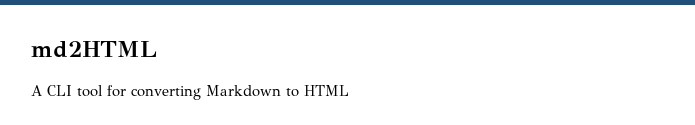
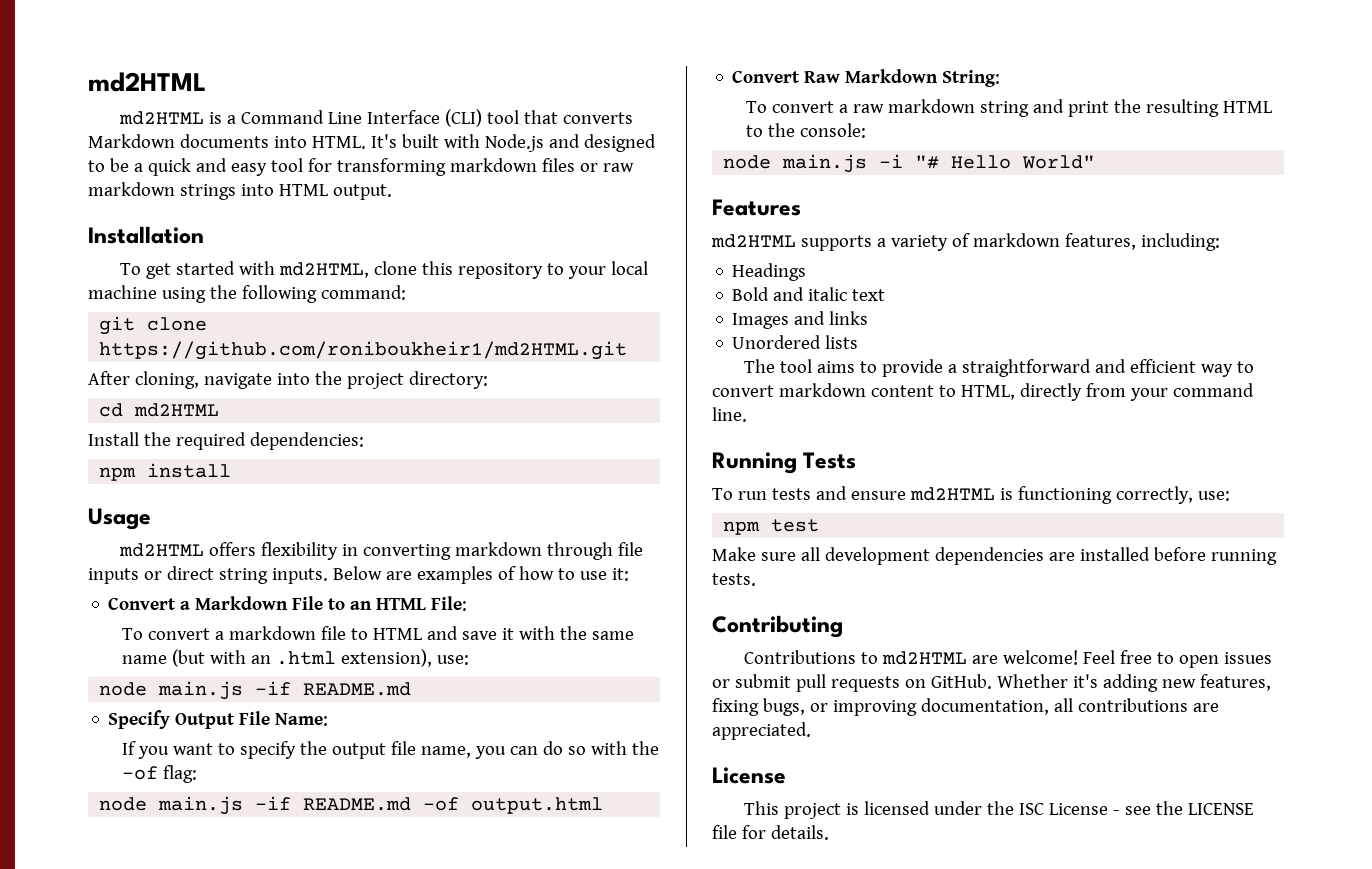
[31,41,157,58] [31,85,349,100] md2HTML // A CLI tool for converting Markdown to HTML -> [88,72,206,92] [119,109,634,127] [88,134,656,152] [88,158,634,176] [88,182,392,200] [88,226,204,244] [120,261,649,279] [88,285,406,303] [99,316,208,335] [99,341,628,360] [88,371,488,389] [99,403,220,417] [88,432,364,450] [99,463,232,481] [88,508,151,530] [119,542,644,560] [88,566,629,584] [108,596,468,611] [121,626,634,640] [121,649,469,667] [99,681,412,700] [108,710,329,729] [121,741,659,759] [121,765,197,783] [99,796,604,815] [732,69,1001,87] [745,99,1272,117] [745,123,866,138] [723,154,1096,173] [712,199,801,216] [711,233,1220,251] [732,263,807,281] [732,287,886,301] [732,311,869,329] [732,335,859,349] [744,359,1255,377] [712,383,1254,401] [712,407,747,422] [712,452,857,474] [712,486,1230,504] [723,519,820,535] [712,547,1277,565] [712,573,756,586] [712,615,843,638] [744,650,1273,668] [712,674,1271,692] [712,698,1219,716] [712,722,811,740] [712,767,786,784] [744,801,1255,819] [712,825,829,840] md2HTML // md2HTML is a Command Line Interface (CLI) tool that converts Markdown documents into HTML. It's built with Node.js and designed to be a quick and easy tool for transforming markdown files or raw markdown strings into HTML output. // Installation // To get started with md2HTML, clone this repository to your local machine using the following command: // git clone https://github.com/roniboukheir1/md2HTML.git // After cloning, navigate into the project directory: // cd md2HTML // Install the required dependencies: // npm install // Usage // md2HTML offers flexibility in converting markdown through file inputs or direct string inputs. Below are examples of how to use it: // Convert a Markdown File to an HTML File: // To convert a markdown file to HTML and save it with the same name (but with an .html extension), use: // node main.js -if README.md // Specify Output File Name: // If you want to specify the output file name, you can do so with the -of flag: // node main.js -if README.md -of output.html // Convert Raw Markdown String: // To convert a raw markdown string and print the resulting HTML to the console: // node main.js -i "# Hello World" // Features // md2HTML supports a variety of markdown features, including: // Headings // Bold and italic text // Images and links // Unordered lists // The tool aims to provide a straightforward and efficient way to convert markdown content to HTML, directly from your command line. // Running Tests // To run tests and ensure md2HTML is functioning correctly, use: // npm test // Make sure all development dependencies are installed before running tests. // Contributing // Contributions to md2HTML are welcome! Feel free to open issues or submit pull requests on GitHub. Whether it's adding new features, fixing bugs, or improving documentation, all contributions are appreciated. // License // This project is licensed under the ISC License - see the LICENSE file for details.

